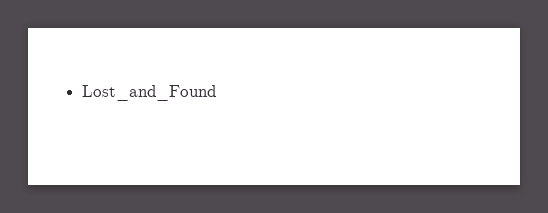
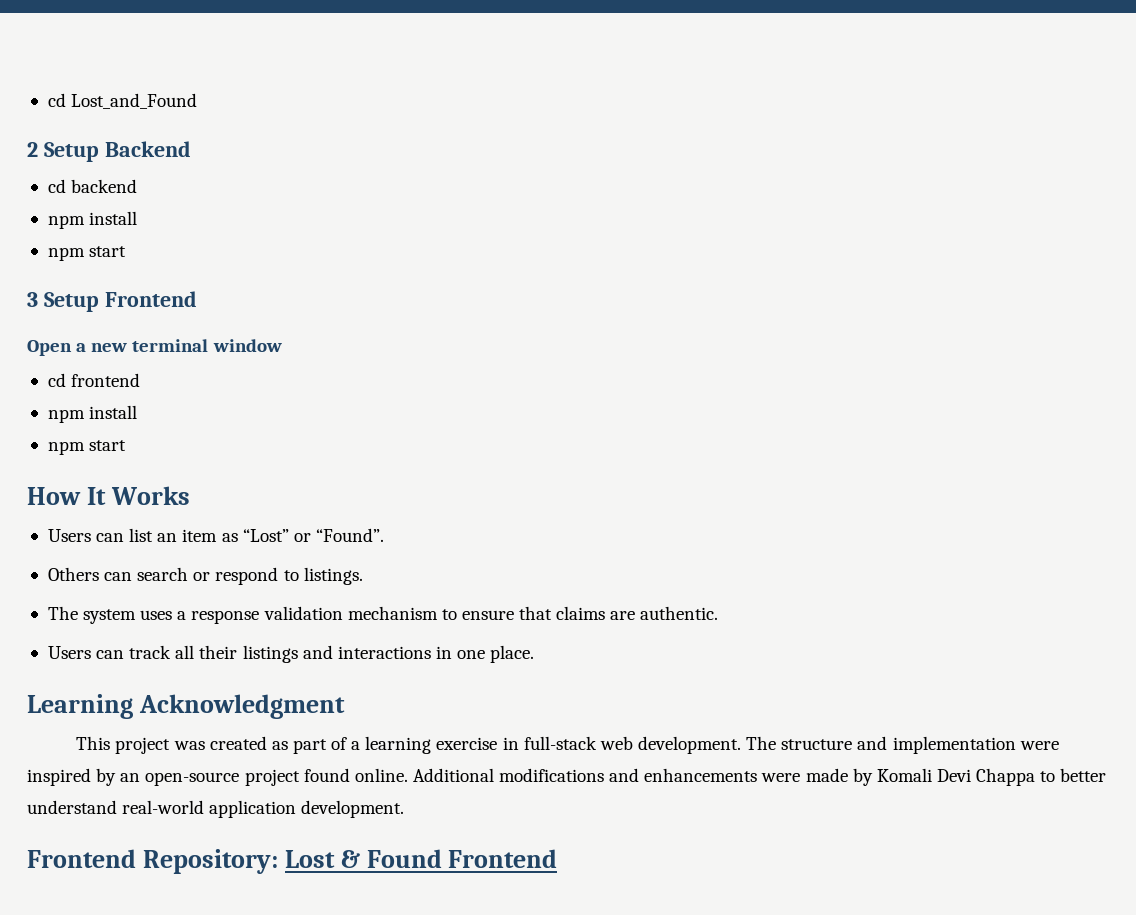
(82, 93) none -> [47,93,66,107] cd
(217, 93) none -> [27,141,191,162] [47,179,138,193] [47,211,138,229] [47,246,127,261] [27,291,197,312] [27,339,282,356] [47,373,141,387] [47,405,138,423] [47,440,127,455] [27,486,190,505] [47,528,384,542] [47,567,363,585] [47,606,719,624] [47,645,535,663] [27,694,345,719] [76,736,1059,754] [27,768,1107,786] [27,800,405,818] [27,849,558,874] // 2 Setup Backend // cd backend // npm install // npm start // 3 Setup Frontend // Open a new terminal window // cd frontend // npm install // npm start // How It Works // Users can list an item as “Lost” or “Found”. // Others can search or respond to listings. // The system uses a response validation mechanism to ensure that claims are authentic. // Users can track all their listings and interactions in one place. // Learning Acknowledgment // This project was created as part of a learning exercise in full-stack web development. The structure and implementation were inspired by an open-source project found online. Additional modifications and enhancements were made by Komali Devi Chappa to better understand real-world application development. // Frontend Repository: Lost & Found Frontend

